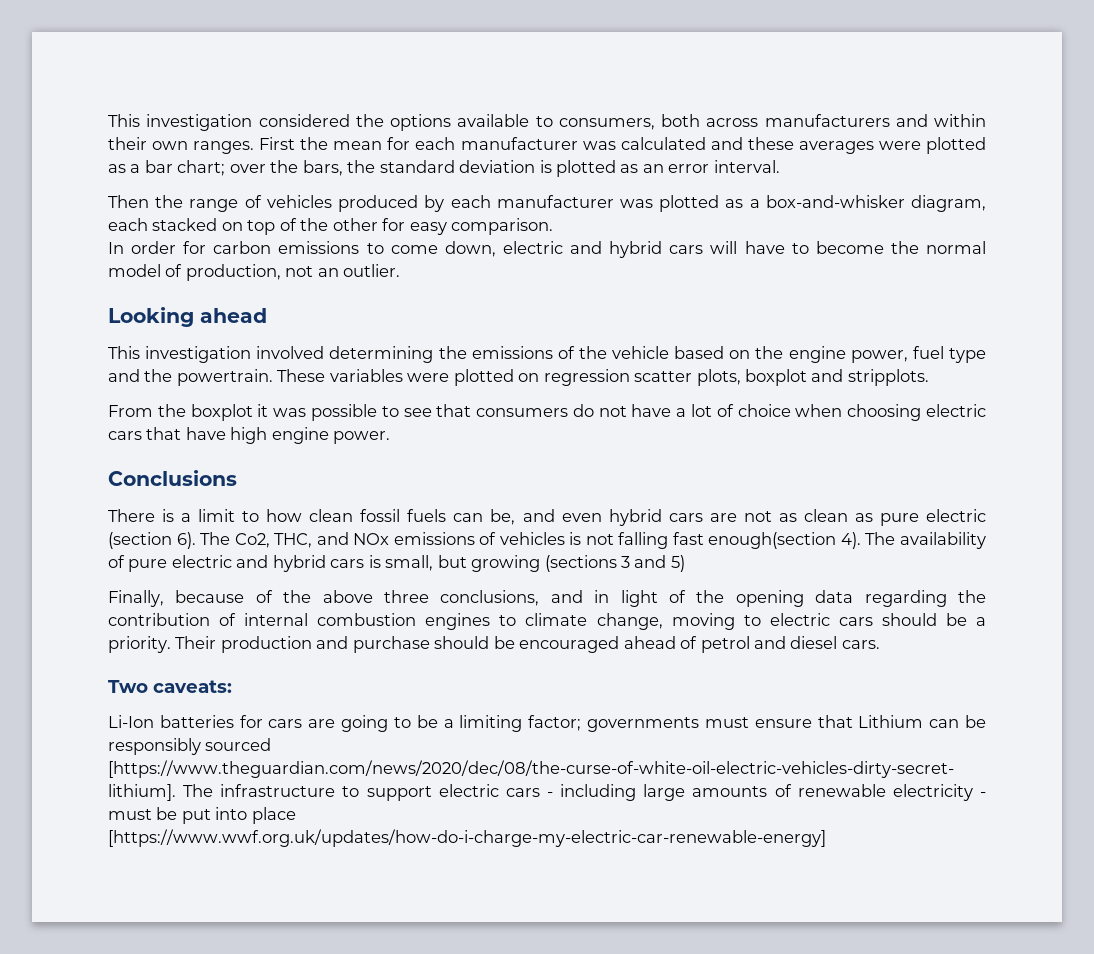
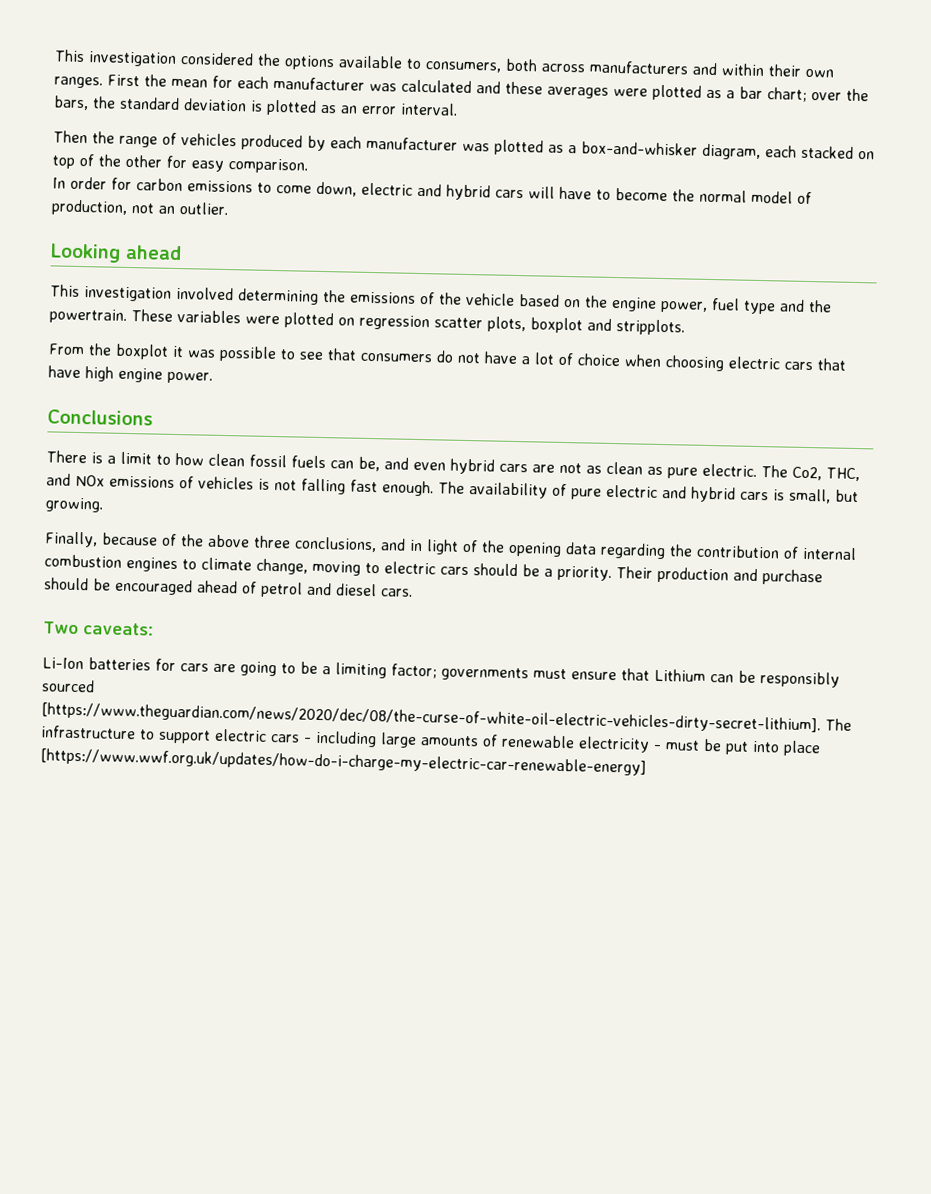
[925,509,986,522] [108,532,196,549] electric (section 6). -> [702,463,757,477] electric.
[708,532,861,549] enough(section 4). -> [382,480,434,497] enough.
[471,555,685,572] growing (sections 3 and 5) -> [45,497,103,513] growing.

